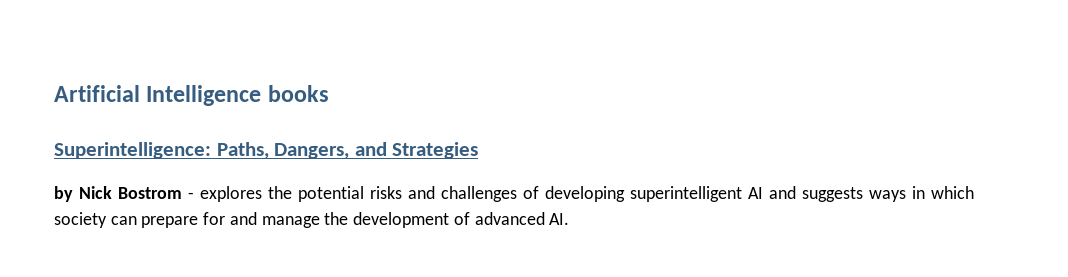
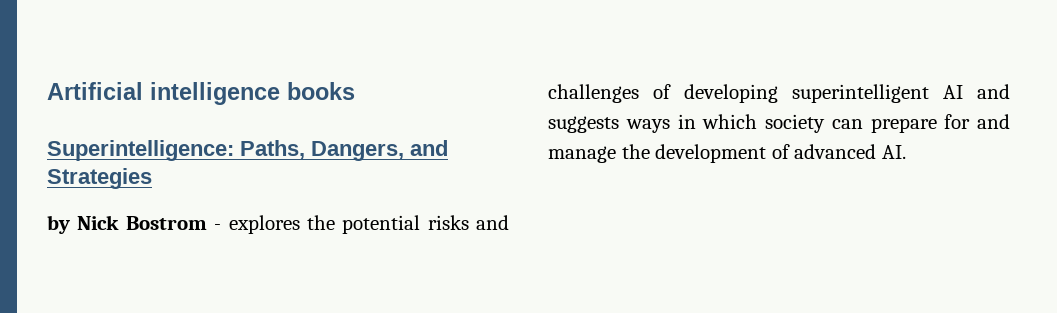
[146,85,262,106] Intelligence -> [150,82,280,105] intelligence

